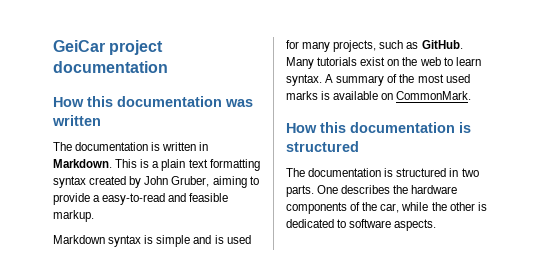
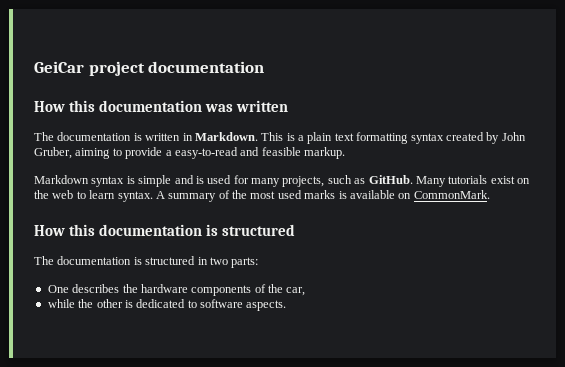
[286,185,314,197] parts. -> [231,257,259,268] parts: //
(400, 208) none -> (306, 291) //

